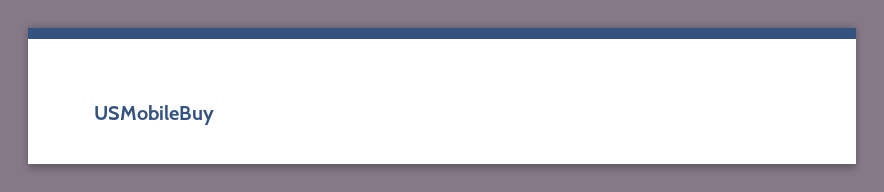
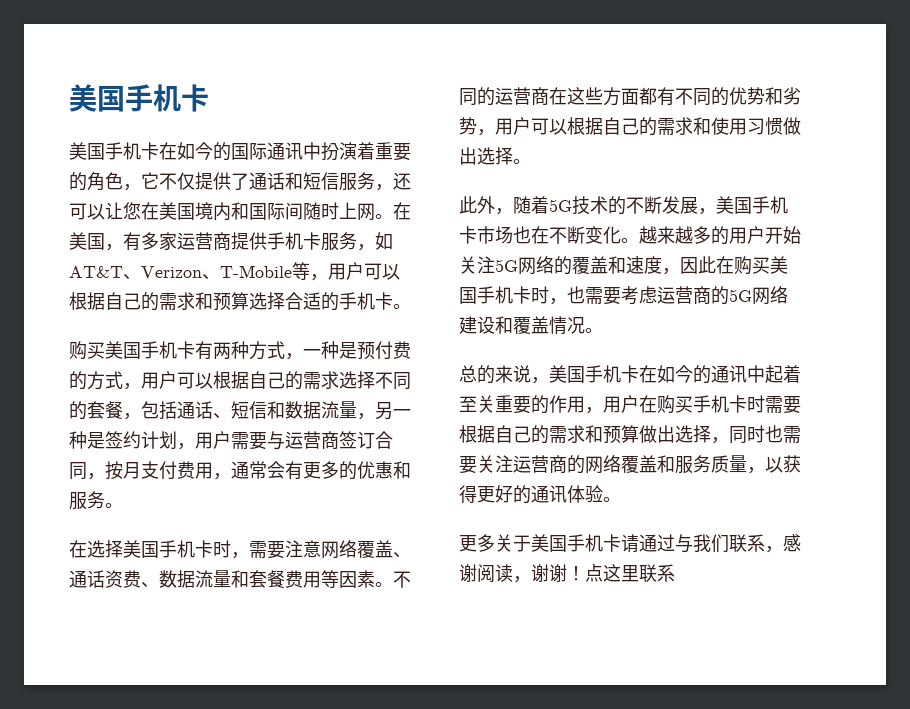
[94,105,214,125] USMobileBuy -> [69,84,209,112] [69,142,411,161] [69,172,411,191] [69,202,411,221] [69,232,393,251] [69,262,400,281] [69,292,411,311] [69,341,411,360] [69,371,411,390] [69,401,411,420] [69,431,393,450] [69,461,411,480] [69,491,123,510] [69,540,411,559] [69,570,411,588] [459,87,801,106] [459,117,801,136] [459,147,531,165] [459,196,788,215] [459,226,801,245] [459,256,788,275] [459,286,788,305] [459,316,603,335] [459,365,801,384] [459,395,801,414] [459,425,801,444] [459,455,801,474] [459,485,621,504] [459,534,801,553] [459,564,675,583] 美国手机卡 // 美国手机卡在如今的国际通讯中扮演着重要的角色，它不仅提供了通话和短信服务，还可以让您在美国境内和国际间随时上网。在美国，有多家运营商提供手机卡服务，如AT&T、Verizon、T-Mobile等，用户可以根据自己的需求和预算选择合适的手机卡。 // 购买美国手机卡有两种方式，一种是预付费的方式，用户可以根据自己的需求选择不同的套餐，包括通话、短信和数据流量，另一种是签约计划，用户需要与运营商签订合同，按月支付费用，通常会有更多的优惠和服务。 // 在选择美国手机卡时，需要注意网络覆盖、通话资费、数据流量和套餐费用等因素。不同的运营商在这些方面都有不同的优势和劣势，用户可以根据自己的需求和使用习惯做出选择。 // 此外，随着5G技术的不断发展，美国手机卡市场也在不断变化。越来越多的用户开始关注5G网络的覆盖和速度，因此在购买美国手机卡时，也需要考虑运营商的5G网络建设和覆盖情况。 // 总的来说，美国手机卡在如今的通讯中起着至关重要的作用，用户在购买手机卡时需要根据自己的需求和预算做出选择，同时也需要关注运营商的网络覆盖和服务质量，以获得更好的通讯体验。 // 更多关于美国手机卡请通过与我们联系，感谢阅读，谢谢！点这里联系

